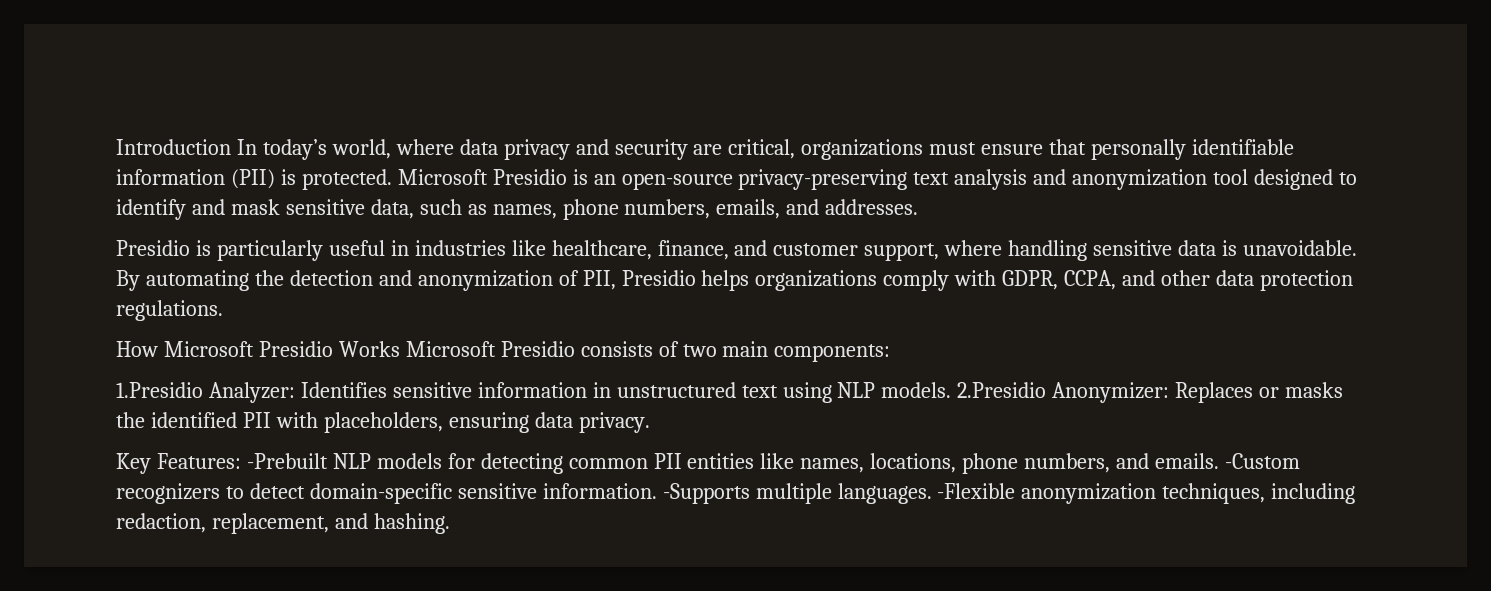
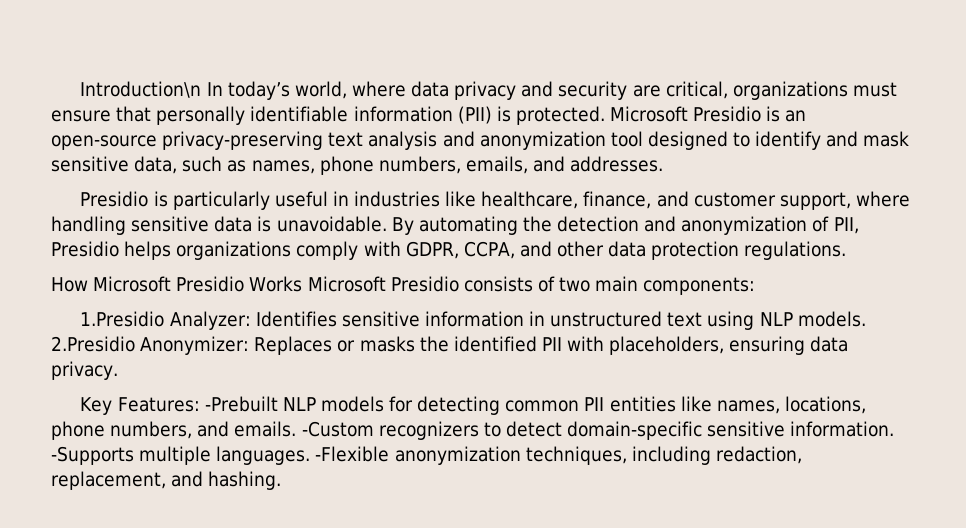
[116,139,231,155] Introduction -> [80,81,202,98] Introduction\n

